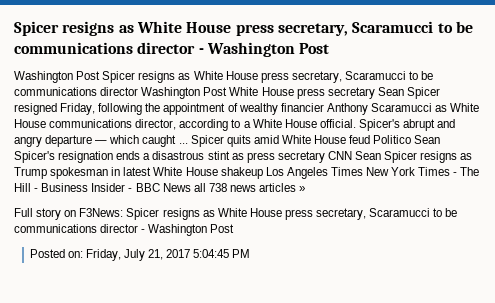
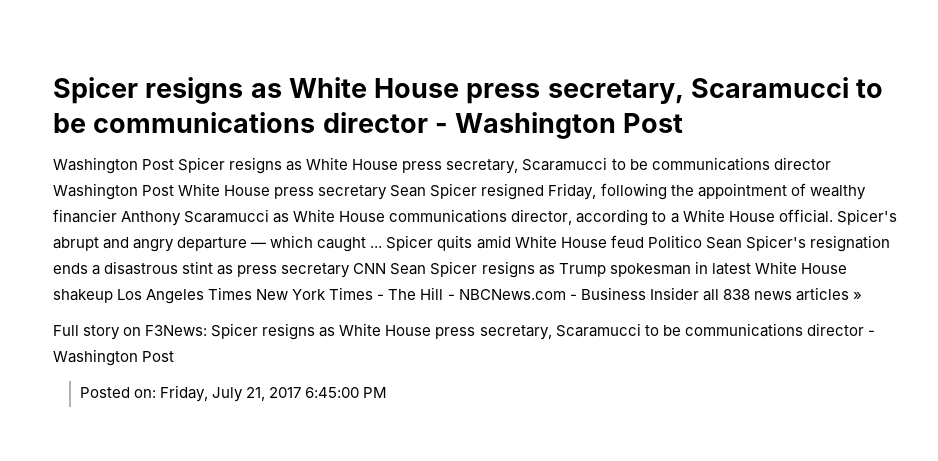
[41,183,227,192] Business Insider - BBC News all 738 -> [458,287,750,301] NBCNews.com - Business Insider all 838
[193,249,230,258] 5:04:45 -> [304,387,359,398] 6:45:00

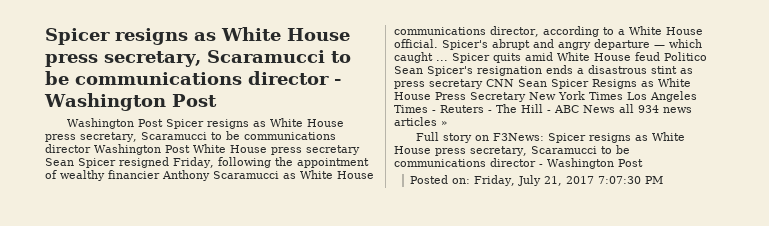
[481,261,847,278] [53,287,750,304] resigns as Trump spokesman in latest White House shakeup Los Angeles Times New York Times - The Hill - NBCNews.com - Business Insider all 838 -> [592,78,691,89] [394,91,697,102] [394,104,659,113] Resigns as White House Press Secretary New York Times Los Angeles Times - Reuters - The Hill - ABC News all 934
[304,387,359,398] 6:45:00 -> [597,176,641,184] 7:07:30

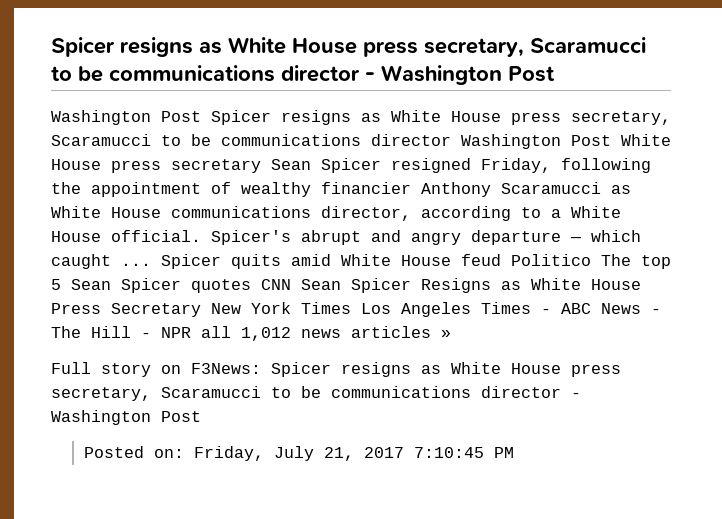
[394,65,693,76] [394,79,483,89] Sean Spicer's resignation ends a disastrous stint as press secretary -> [601,254,671,269] [51,278,251,293] The top 5 Sean Spicer quotes
[440,105,484,113] Reuters -> [561,303,641,314] ABC News
[554,104,659,113] ABC News all 934 -> [161,326,291,341] NPR all 1,012
[597,176,641,184] 7:07:30 -> [413,447,484,458] 7:10:45

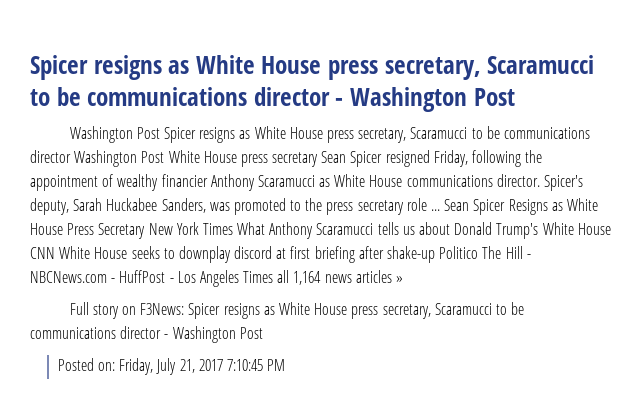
[321,206,621,221] [51,230,641,245] [51,254,671,269] [51,278,291,293] director, according to a White House official. Spicer's abrupt and angry departure — which caught ... Spicer quits amid White House feud Politico The top 5 Sean Spicer quotes CNN -> [496,174,584,191] [30,198,441,215] director. Spicer's deputy, Sarah Huckabee Sanders, was promoted to the press secretary role ...
[361,302,661,317] [51,326,291,341] Los Angeles Times - ABC News - The Hill - NPR all 1,012 -> [237,222,611,239] [30,246,531,263] [30,270,322,287] What Anthony Scaramucci tells us about Donald Trump's White House CNN White House seeks to downplay discord at first briefing after shake-up Politico The Hill - NBCNews.com - HuffPost - Los Angeles Times all 1,164

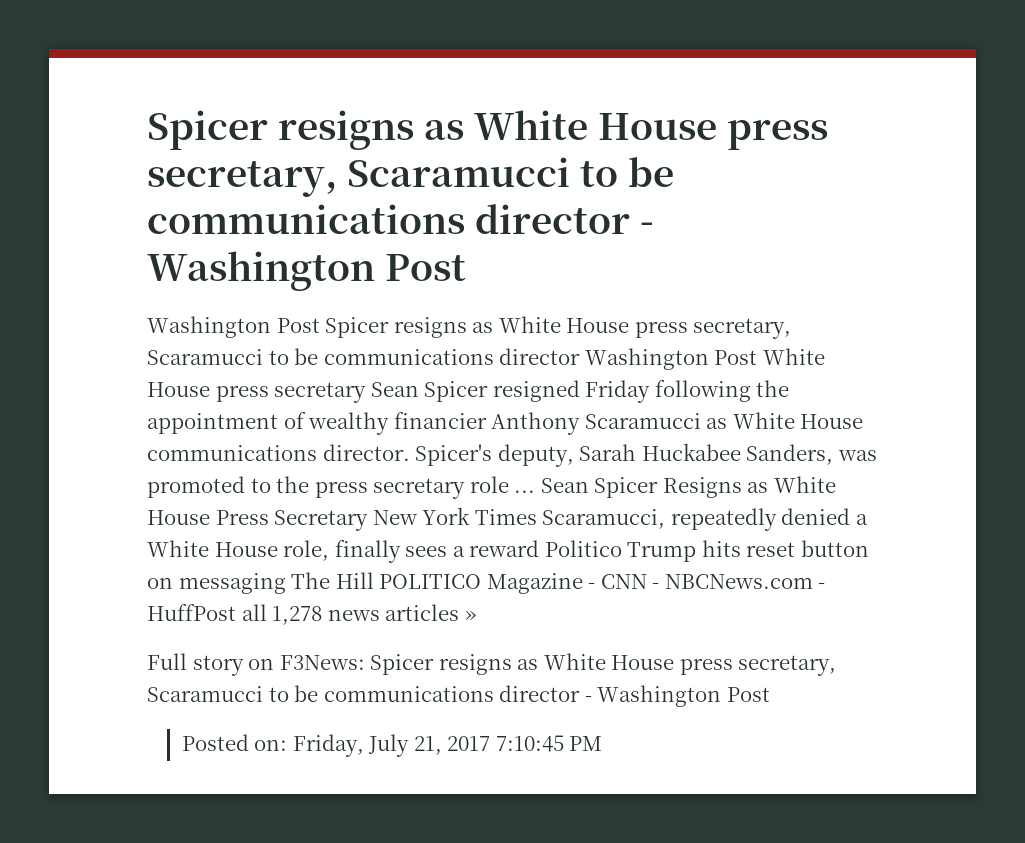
[433,150,468,167] Friday, -> [585,380,651,403] Friday
[237,222,611,239] [30,246,531,263] [30,270,322,287] What Anthony Scaramucci tells us about Donald Trump's White House CNN White House seeks to downplay discord at first briefing after shake-up Politico The Hill - NBCNews.com - HuffPost - Los Angeles Times all 1,164 -> [542,508,868,531] [147,540,869,563] [147,572,826,594] [147,604,323,625] Scaramucci, repeatedly denied a White House role, finally sees a reward Politico Trump hits reset button on messaging The Hill POLITICO Magazine - CNN - NBCNews.com - HuffPost all 1,278

